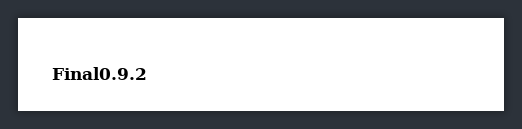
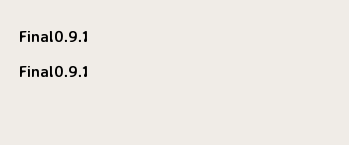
[52,67,147,80] Final0.9.2 -> [19,30,88,42] [19,65,88,77] Final0.9.1 // Final0.9.1

